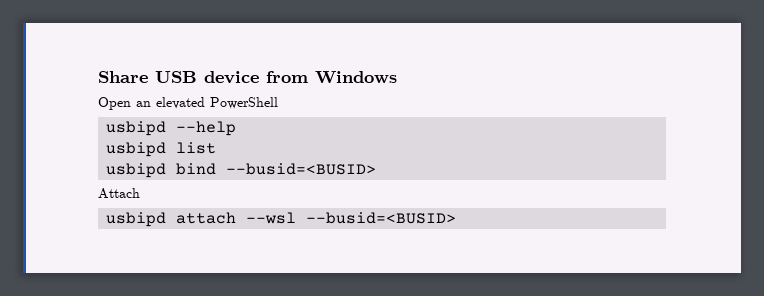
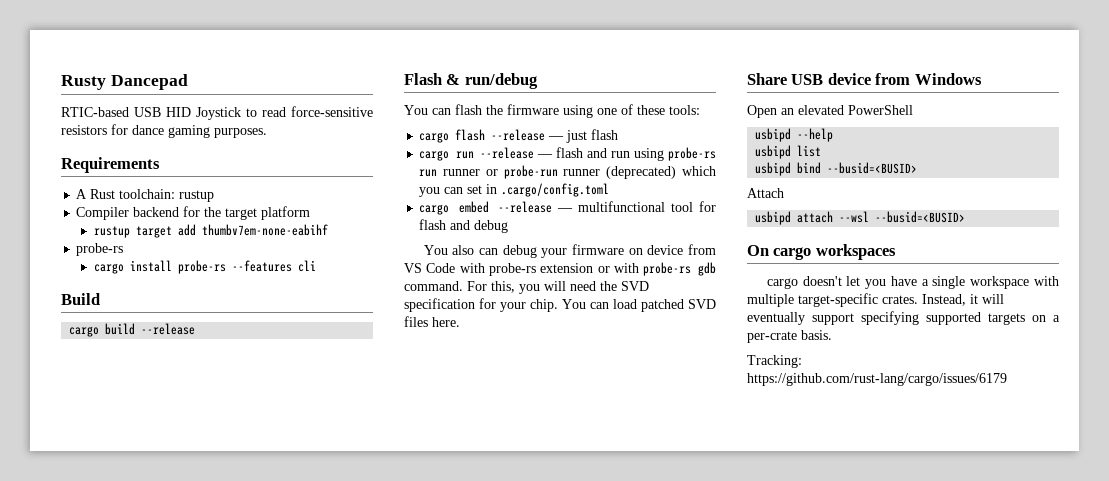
(98, 77) none -> [61,74,188,90] [61,106,373,120] [61,124,267,138] [61,157,160,173] [76,189,215,202] [76,206,311,220] [93,224,328,238] [76,243,124,256] [93,260,316,274] [61,293,100,305] [69,323,196,337] [404,73,538,89] [404,104,700,118] [419,129,619,143] [419,147,716,161] [419,165,716,179] [419,183,610,197] [419,201,716,215] [419,219,509,233] [423,244,716,258] [404,262,716,276] [404,281,649,294] [404,298,716,312] [404,316,460,327] Rusty Dancepad // RTIC-based USB HID Joystick to read force-sensitive resistors for dance gaming purposes. // Requirements // A Rust toolchain: rustup // Compiler backend for the target platform // rustup target add thumbv7em-none-eabihf // probe-rs // cargo install probe-rs --features cli // Build // cargo build --release // Flash & run/debug // You can flash the firmware using one of these tools: // cargo flash --release — just flash // cargo run --release — flash and run using probe-rs run runner or probe-run runner (deprecated) which you can set in .cargo/config.toml // cargo embed --release — multifunctional tool for flash and debug // You also can debug your firmware on device from VS Code with probe-rs extension or with probe-rs gdb command. For this, you will need the SVD specification for your chip. You can load patched SVD files here. //
(457, 218) none -> [747,244,896,260] [766,276,1059,289] [747,293,1004,307] [747,311,1060,325] [747,330,832,343] [747,355,802,368] [747,373,1007,386] // On cargo workspaces // cargo doesn't let you have a single workspace with multiple target-specific crates. Instead, it will eventually support specifying supported targets on a per-crate basis. // Tracking: https://github.com/rust-lang/cargo/issues/6179

